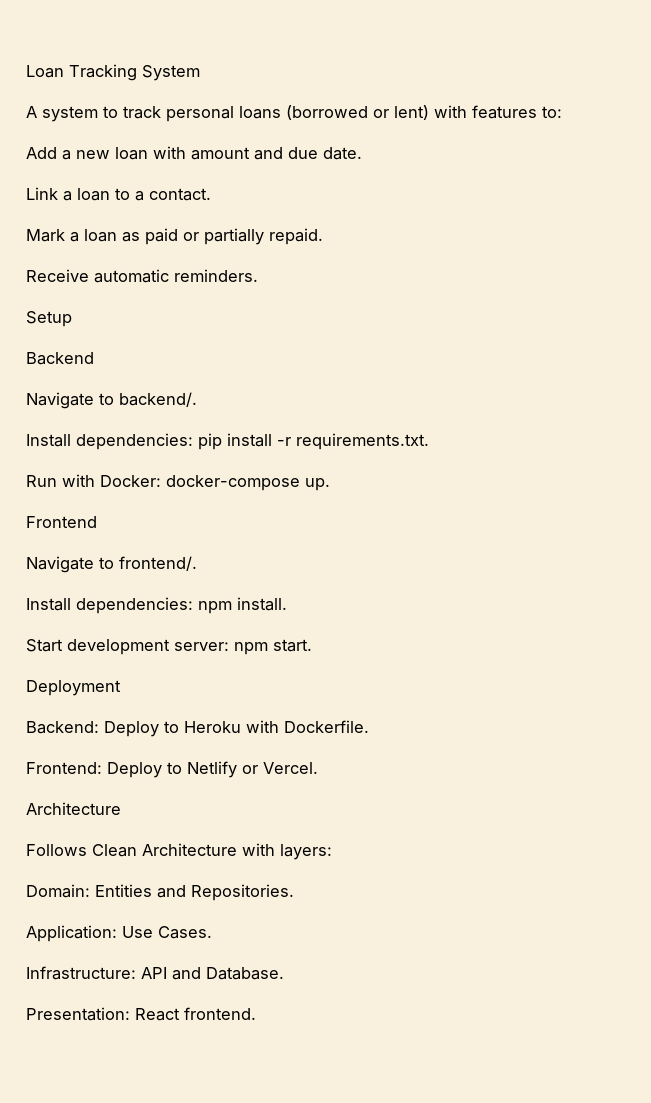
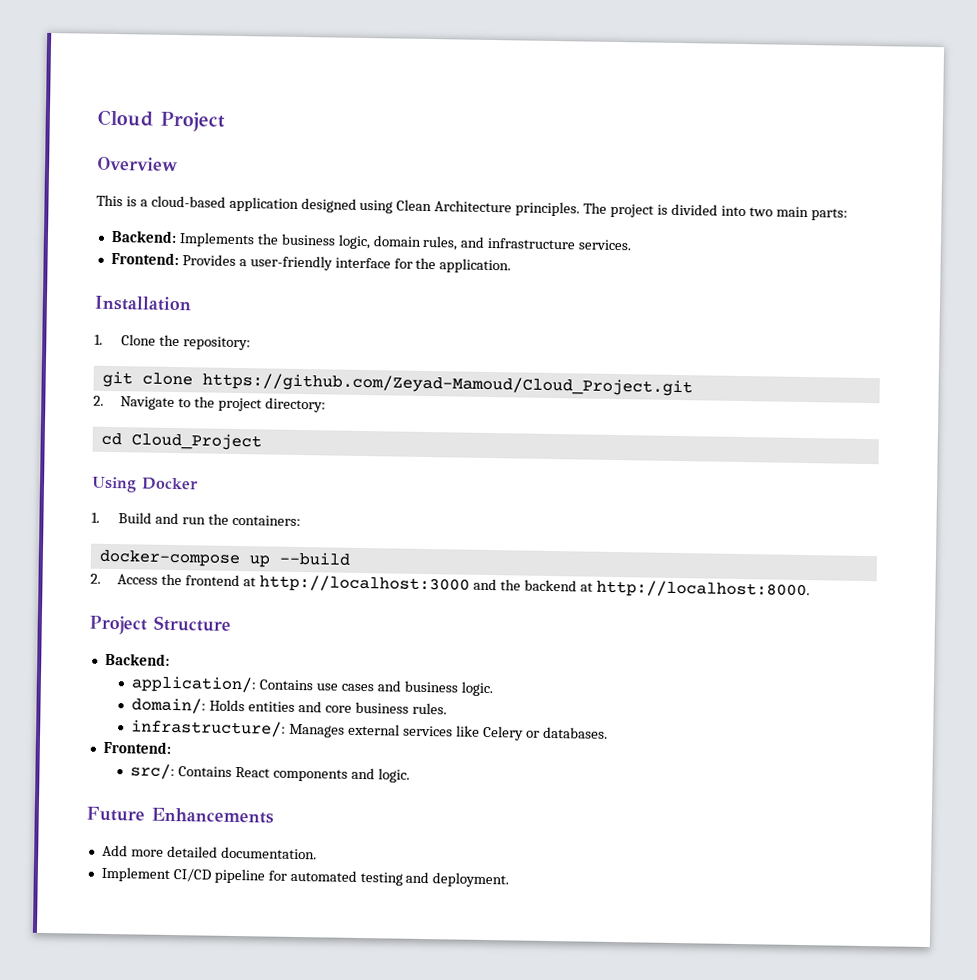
[26,64,200,81] [26,105,562,122] [26,146,362,160] [26,187,211,201] [26,228,323,245] [26,269,258,283] [26,311,72,327] [26,352,94,365] [26,392,197,409] [26,433,429,450] [26,474,330,491] [26,516,97,528] [26,556,197,573] [26,597,287,614] [26,639,312,655] [26,680,121,696] [26,720,369,737] [26,761,318,778] [26,802,121,815] [26,843,332,860] [26,884,294,901] [26,925,212,942] [26,966,284,980] [26,1007,256,1021] Loan Tracking System // A system to track personal loans (borrowed or lent) with features to: // Add a new loan with amount and due date. // Link a loan to a contact. // Mark a loan as paid or partially repaid. // Receive automatic reminders. // Setup // Backend // Navigate to backend/. // Install dependencies: pip install -r requirements.txt. // Run with Docker: docker-compose up. // Frontend // Navigate to frontend/. // Install dependencies: npm install. // Start development server: npm start. // Deployment // Backend: Deploy to Heroku with Dockerfile. // Frontend: Deploy to Netlify or Vercel. // Architecture // Follows Clean Architecture with layers: // Domain: Entities and Repositories. // Application: Use Cases. // Infrastructure: API and Database. // Presentation: React frontend. -> [97,109,225,132] [97,156,178,172] [96,194,848,221] [110,229,632,251] [110,251,512,274] [94,295,192,312] [94,334,252,351] [101,370,693,397] [93,395,327,413] [100,432,262,451] [91,476,199,493] [91,512,302,527] [98,549,350,568] [90,573,810,600] [89,615,231,635] [104,652,170,666] [131,675,493,697] [131,697,447,715] [131,719,608,741] [102,740,171,754] [130,763,410,783] [86,806,274,824] [101,844,317,860] [100,866,510,888] Cloud Project // Overview // This is a cloud-based application designed using Clean Architecture principles. The project is divided into two main parts: // Backend: Implements the business logic, domain rules, and infrastructure services. // Frontend: Provides a user-friendly interface for the application. // Installation // 1. Clone the repository: // git clone https://github.com/Zeyad-Mamoud/Cloud_Project.git // 2. Navigate to the project directory: // cd Cloud_Project // Using Docker // 1. Build and run the containers: // docker-compose up --build // 2. Access the frontend at http://localhost:3000 and the backend at http://localhost:8000. // Project Structure // Backend: // application/: Contains use cases and business logic. // domain/: Holds entities and core business rules. // infrastructure/: Manages external services like Celery or databases. // Frontend: // src/: Contains React components and logic. // Future Enhancements // Add more detailed documentation. // Implement CI/CD pipeline for automated testing and deployment.

